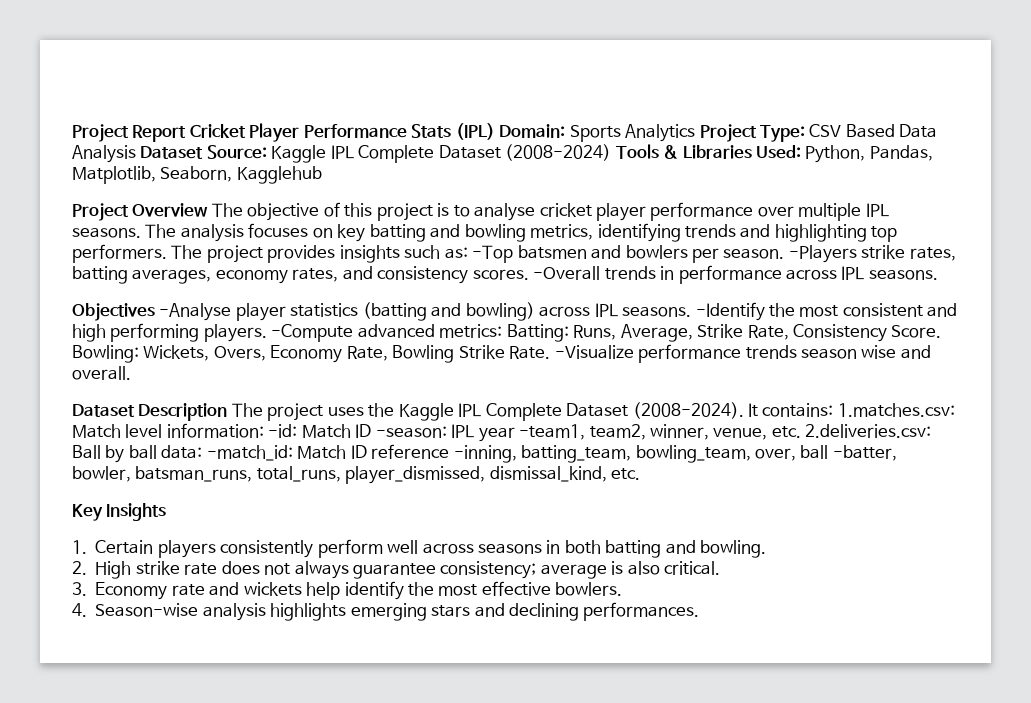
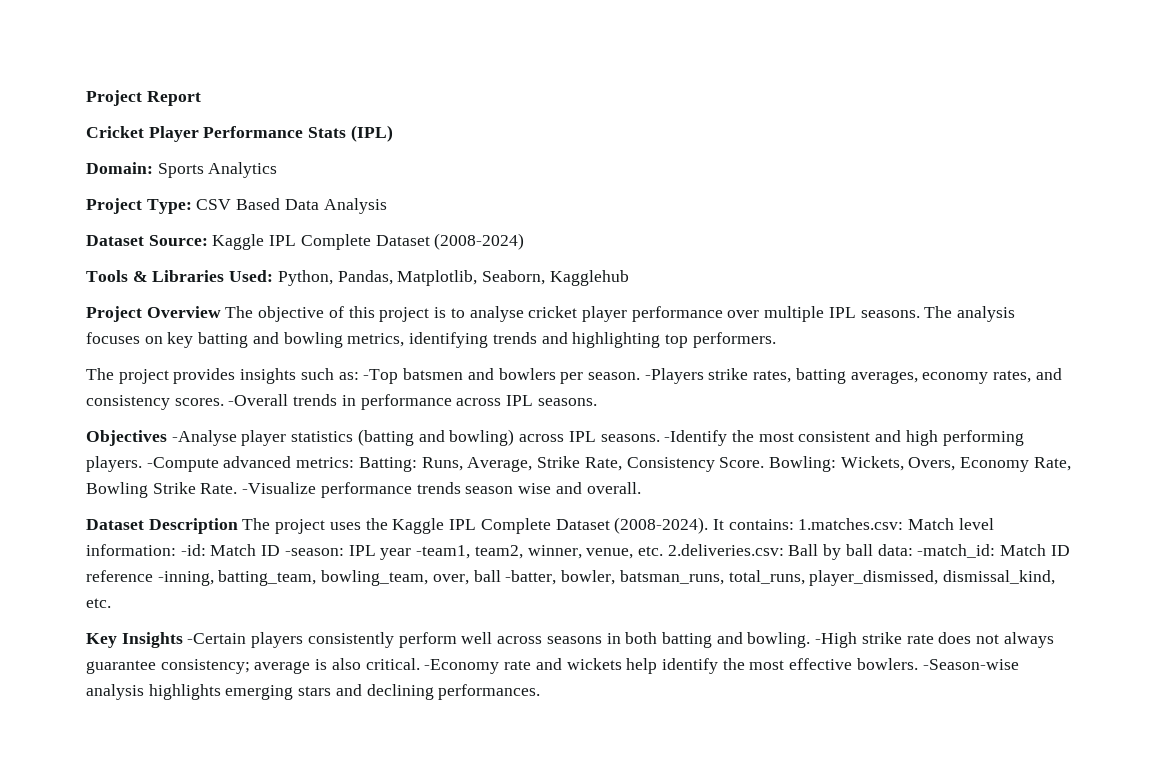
(187, 133) none -> (201, 98) //
(495, 131) none -> (393, 133) //
(696, 133) none -> (278, 170) //
(136, 154) none -> (387, 206) //
(612, 152) none -> (525, 241) //
(167, 253) none -> (776, 340) //
[72,540,154,554] // 1. Certain -> [187,633,247,644] -Certain
[72,561,132,579] // 2. High -> [815,632,858,648] -High
[72,582,168,600] // 3. Economy -> [424,659,500,674] -Economy
[72,603,199,617] // 4. Season-wise -> [922,659,1019,670] -Season-wise

